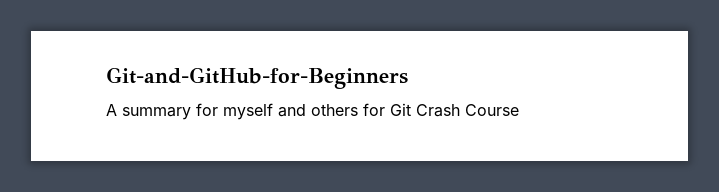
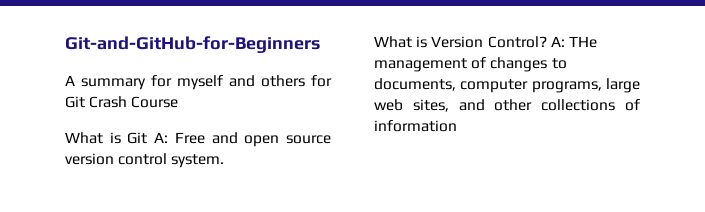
(519, 110) none -> [65,132,331,147] [65,153,225,168] [374,36,597,48] [374,57,567,72] [374,78,640,93] [374,99,640,112] [374,120,457,132] // What is Git A: Free and open source version control system. // What is Version Control? A: THe management of changes to documents, computer programs, large web sites, and other collections of information

